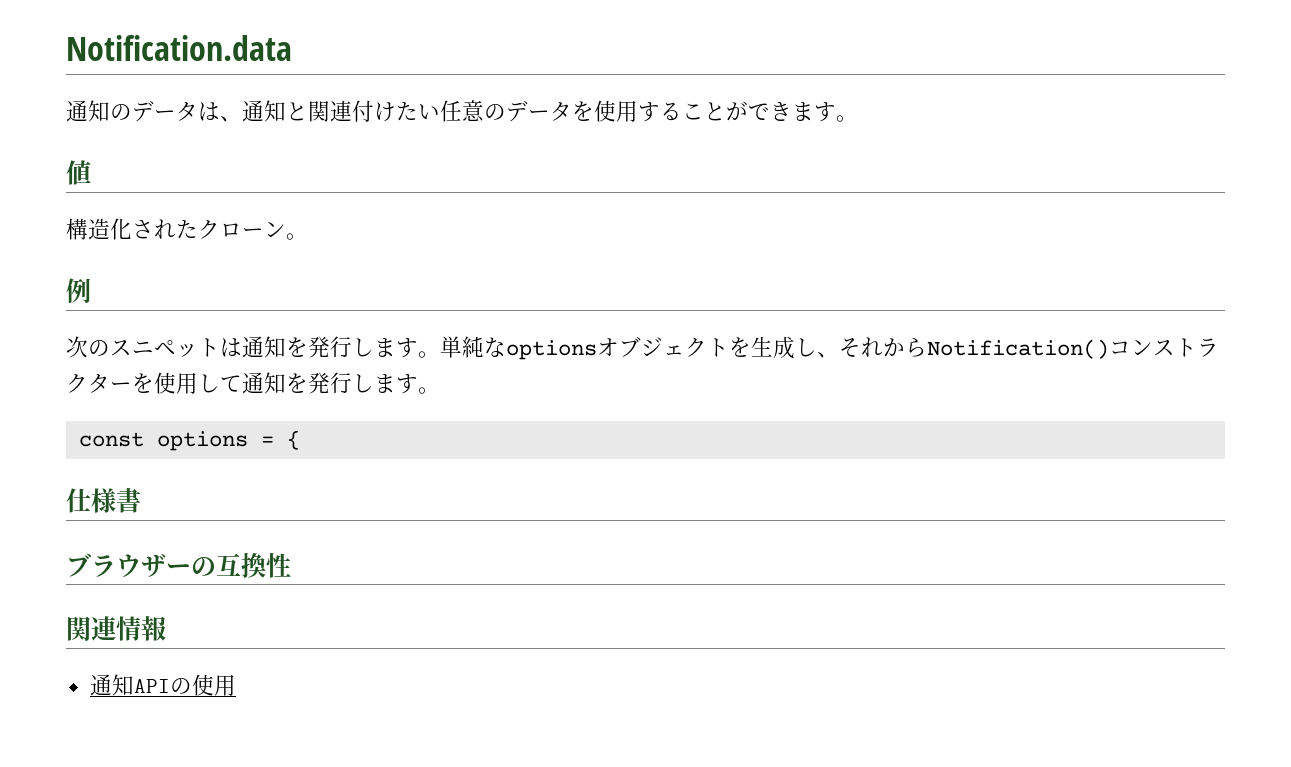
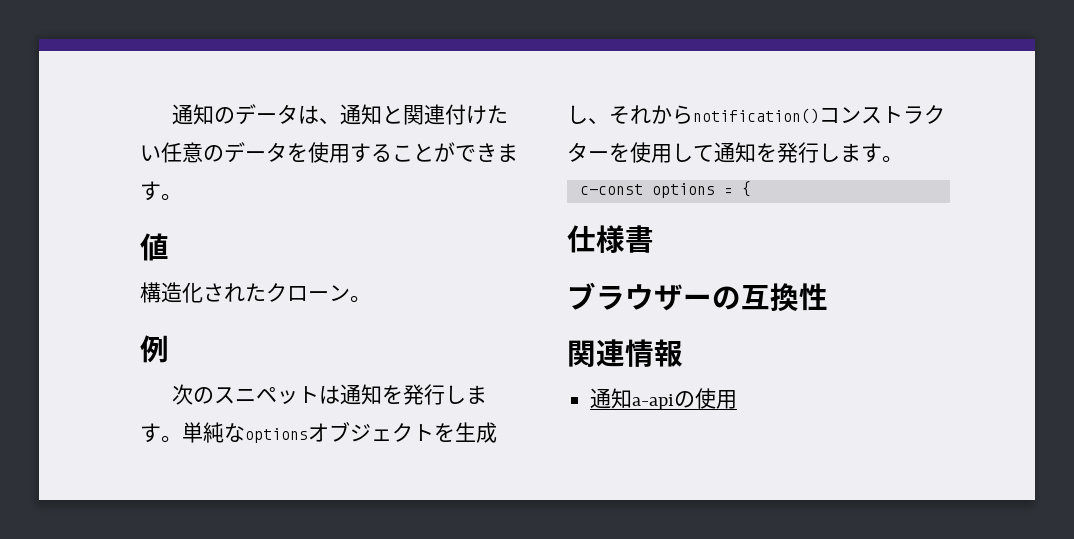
[66,35,292,61] Notification.data // -> (171, 114) none
[927,339,1109,359] Notification() -> [693,108,819,124] notification()
[78,432,144,447] const -> [579,184,643,195] c-const
[133,679,170,693] API -> [632,394,675,410] a-api

